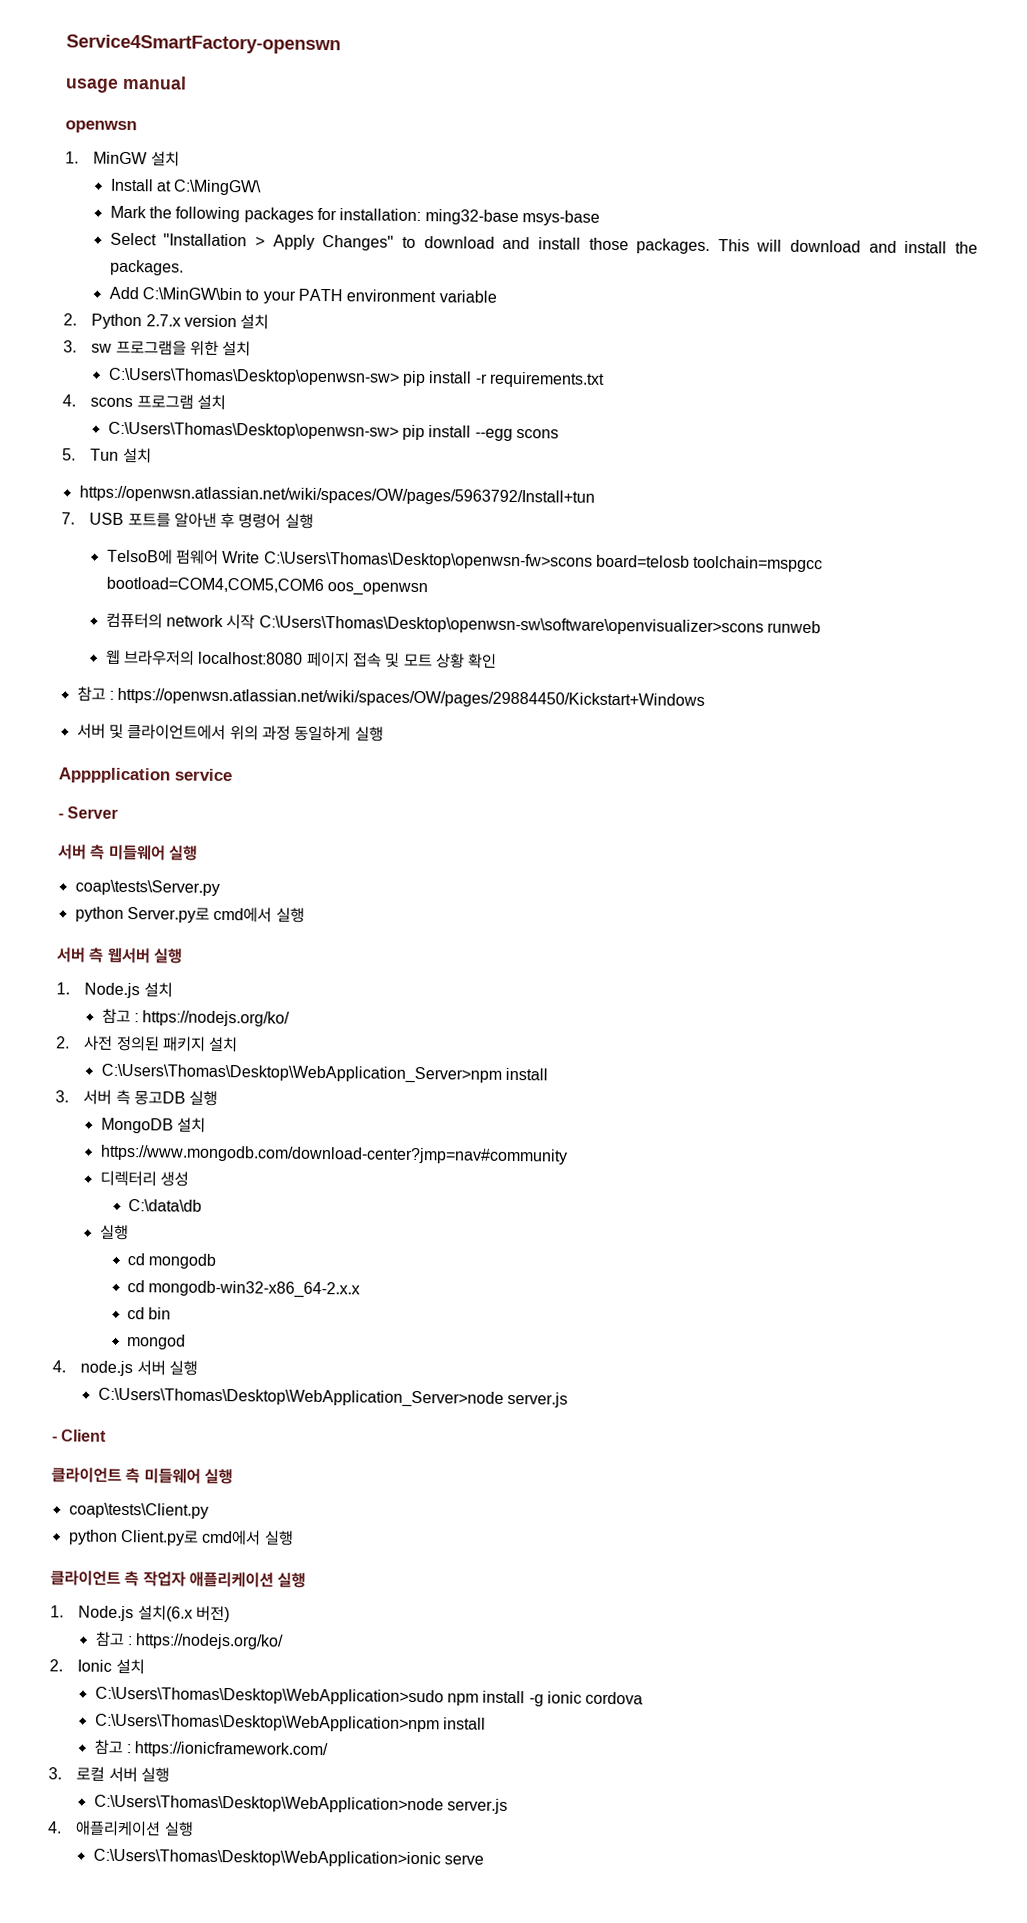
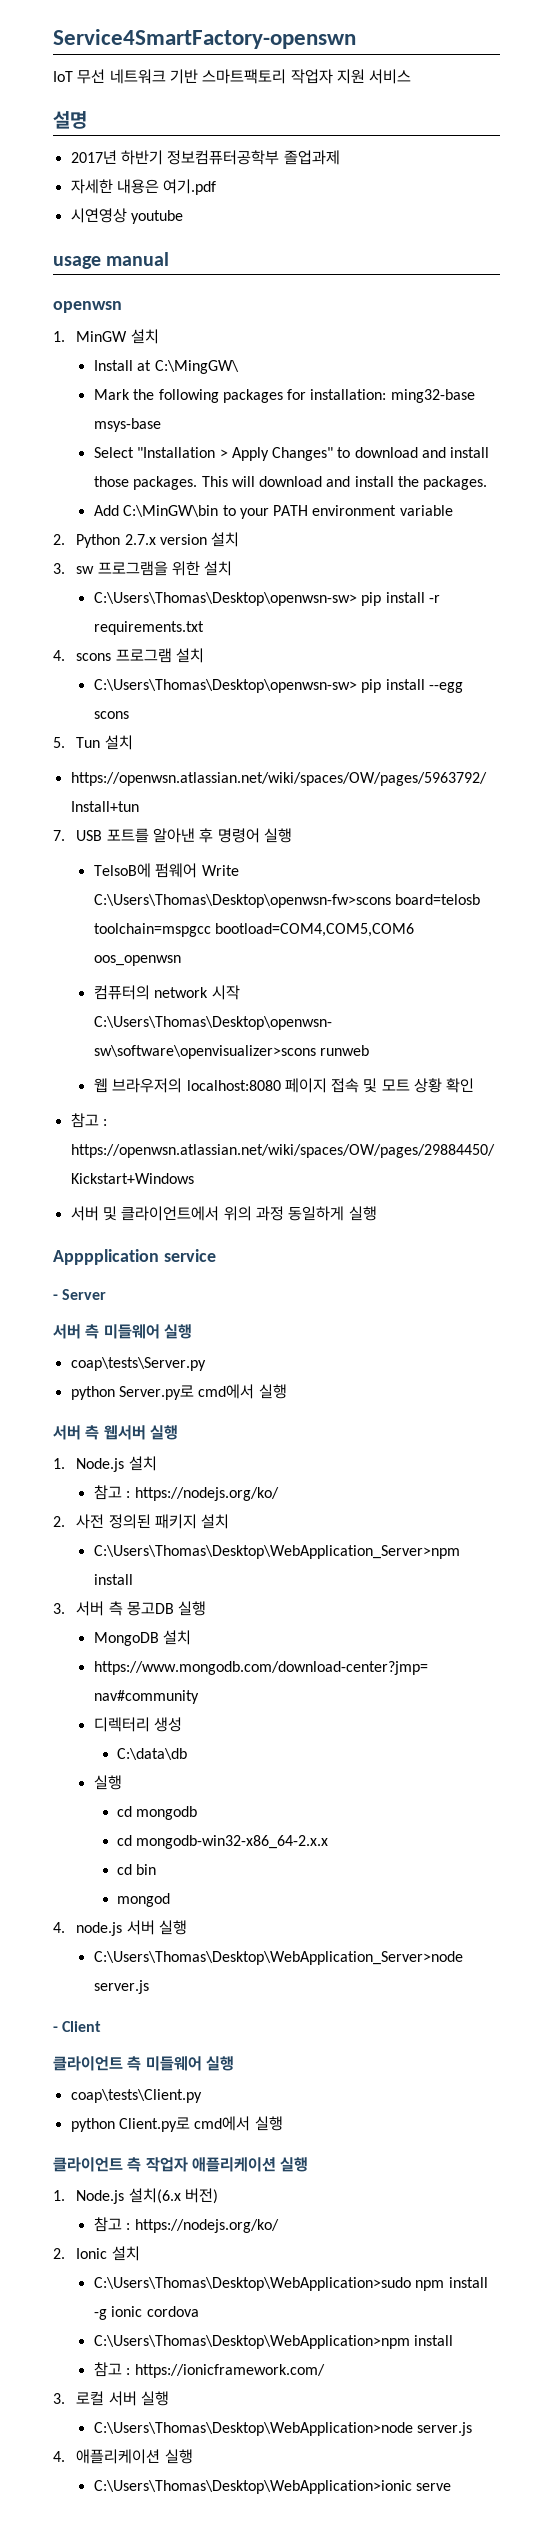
(341, 44) none -> [53,69,412,84] [53,111,87,129] [70,150,340,165] [70,179,217,195] [70,208,183,224] // IoT 무선 네트워크 기반 스마트팩토리 작업자 지원 서비스 // 설명 // 2017년 하반기 정보컴퓨터공학부 졸업과제 // 자세한 내용은 여기.pdf // 시연영상 youtube

